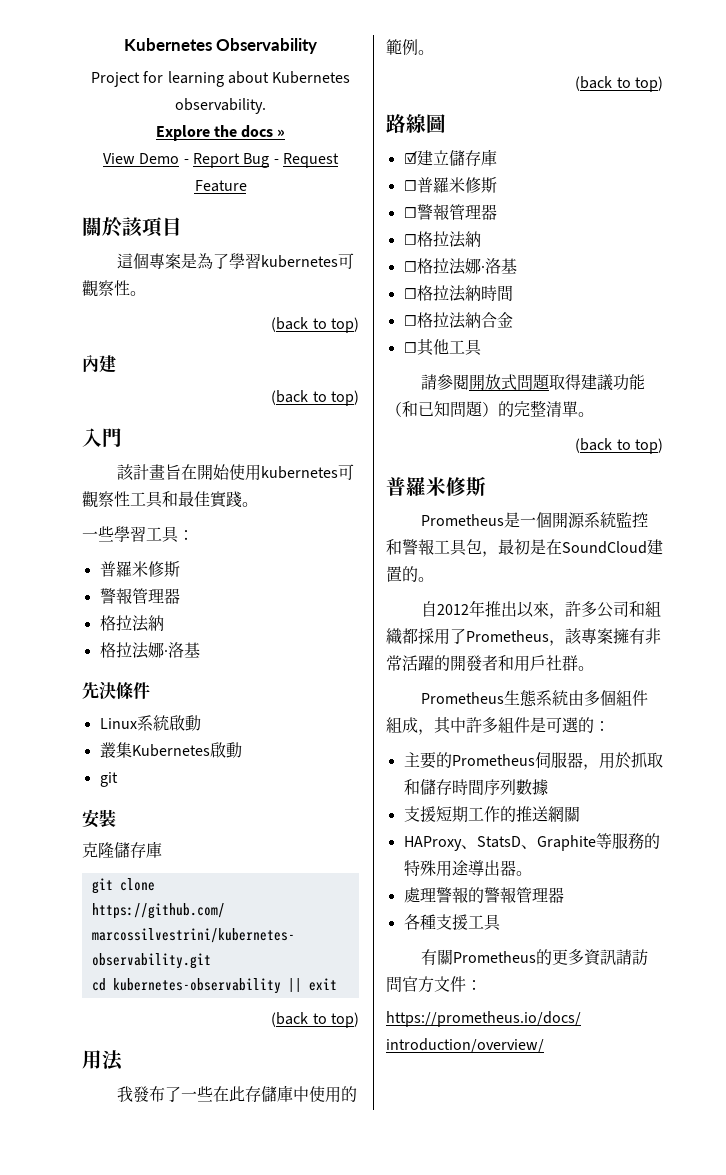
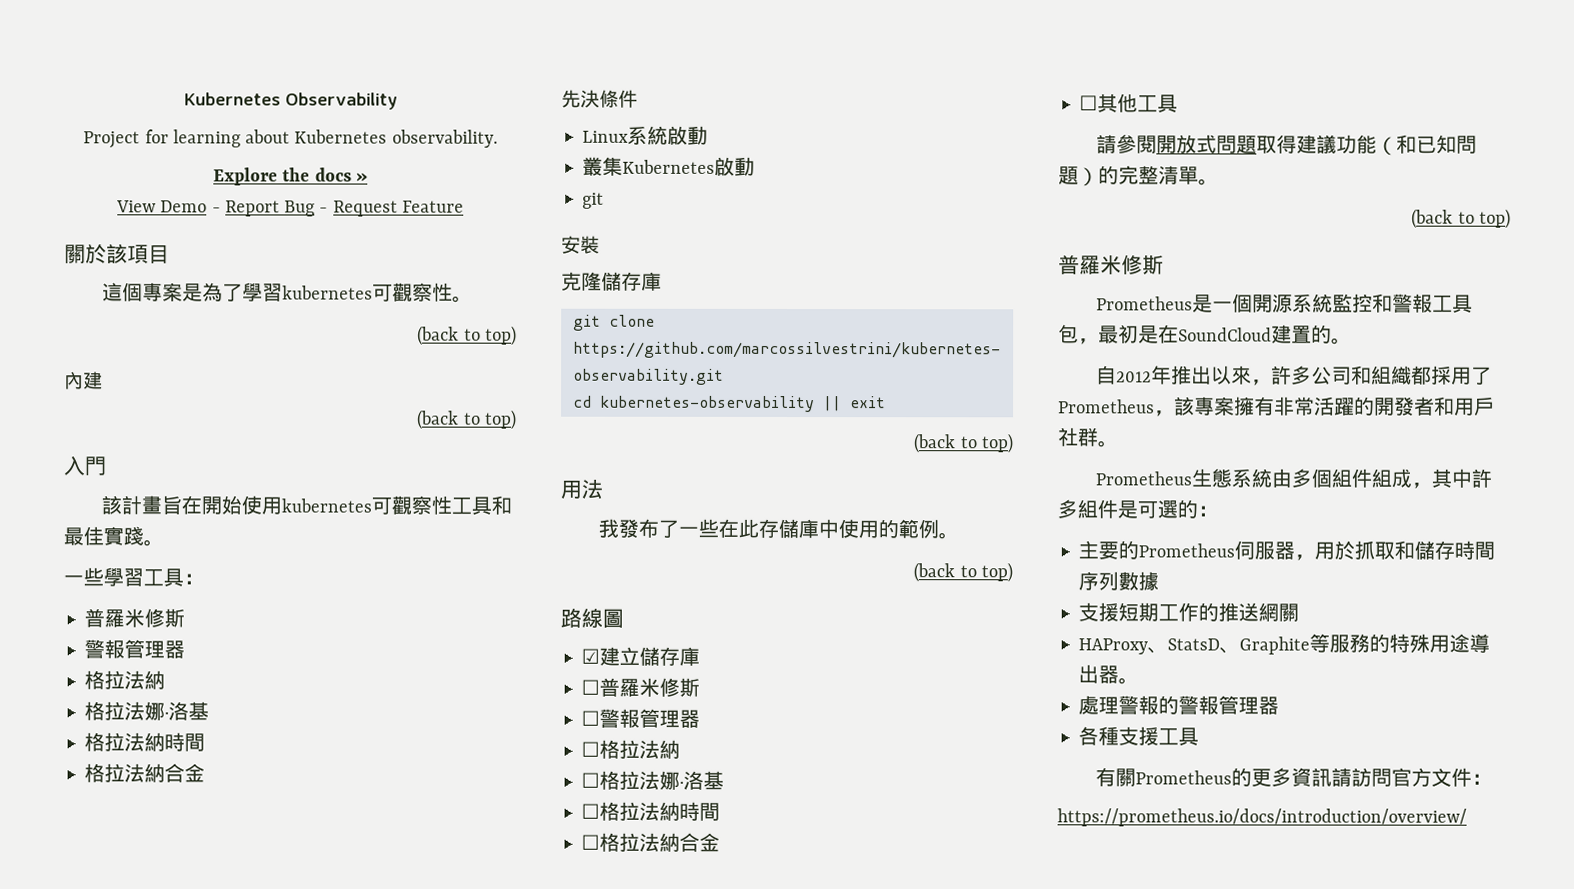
(200, 650) none -> [84,732,206,752] [84,763,206,783] // 格拉法納時間 // 格拉法納合金

